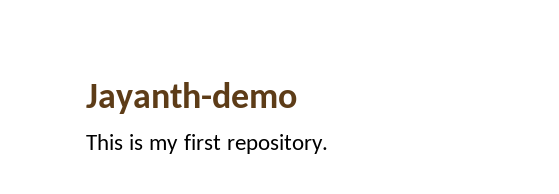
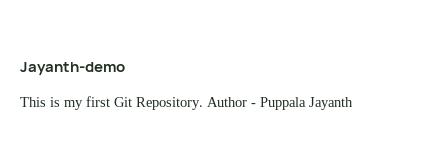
[226,134,328,154] repository. -> [114,97,353,110] Git Repository. Author - Puppala Jayanth

